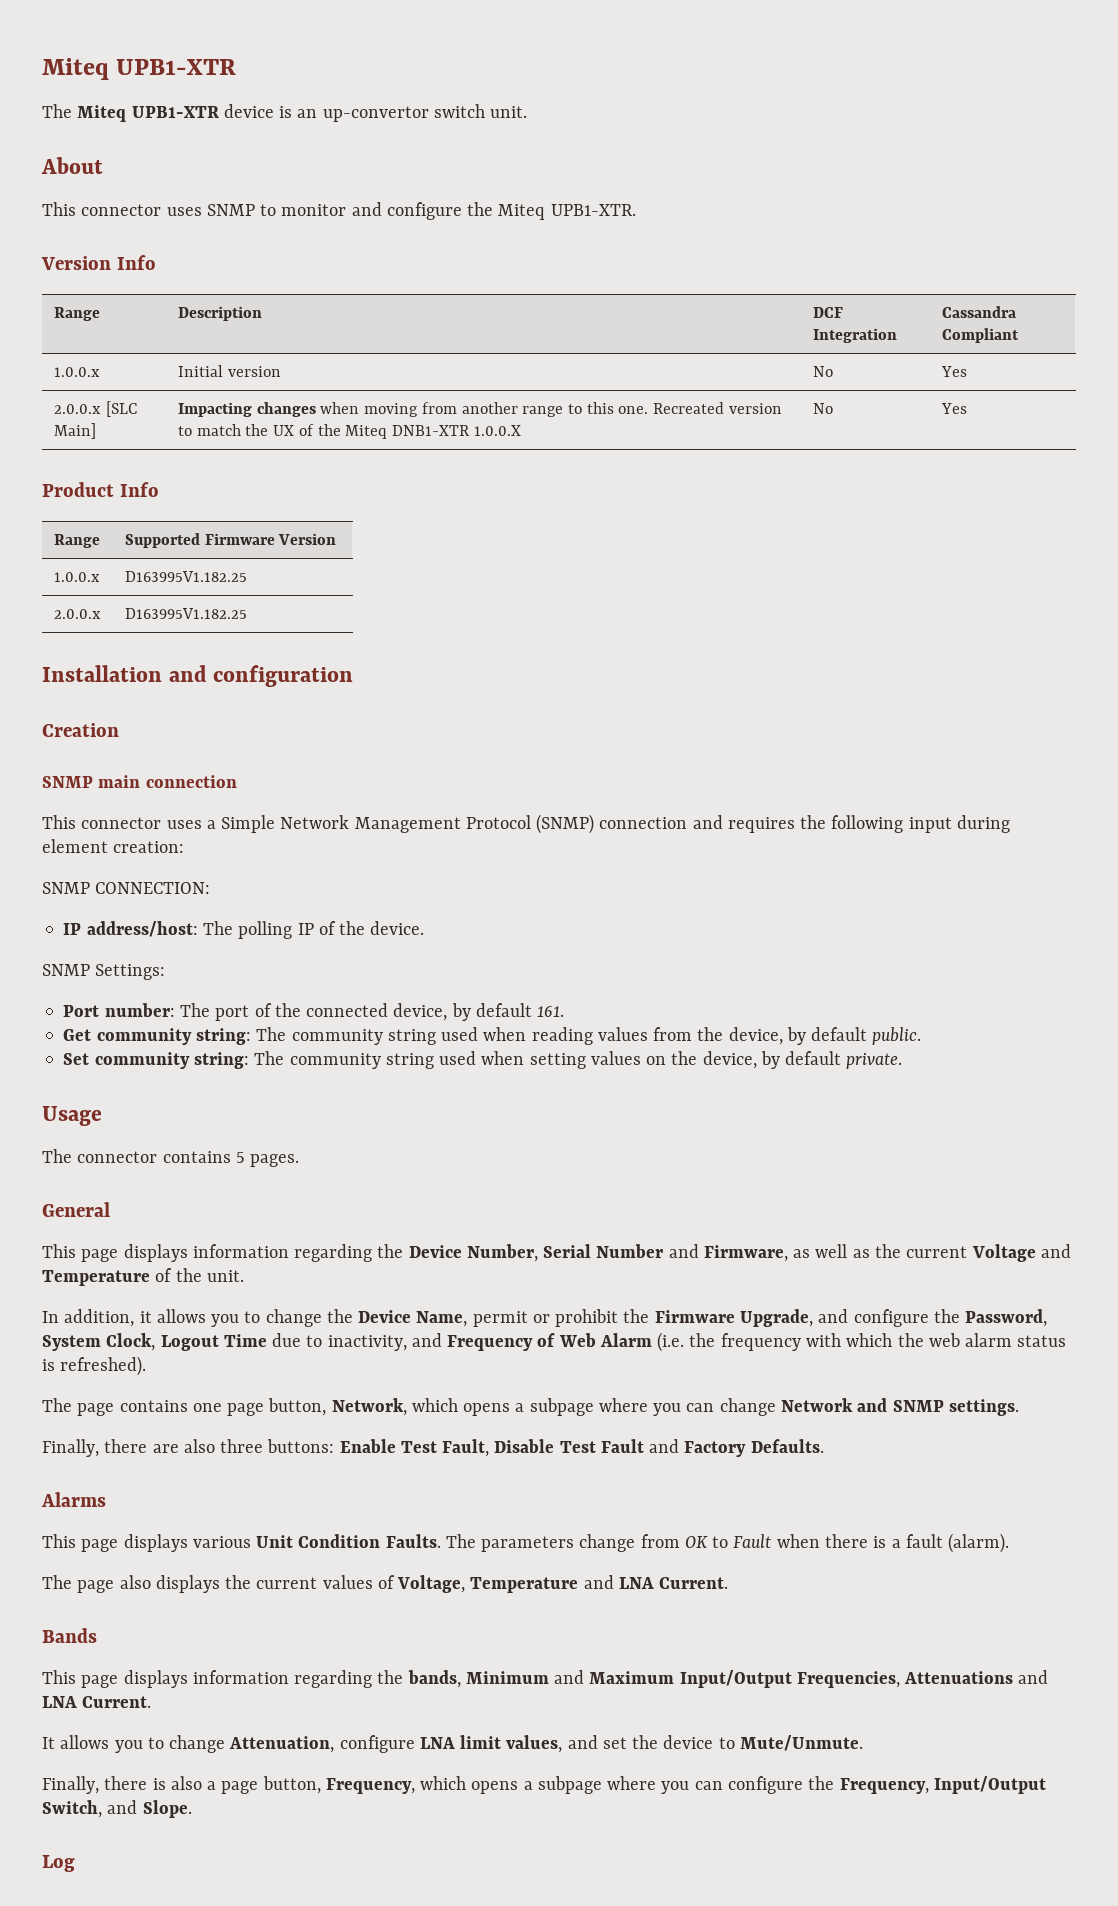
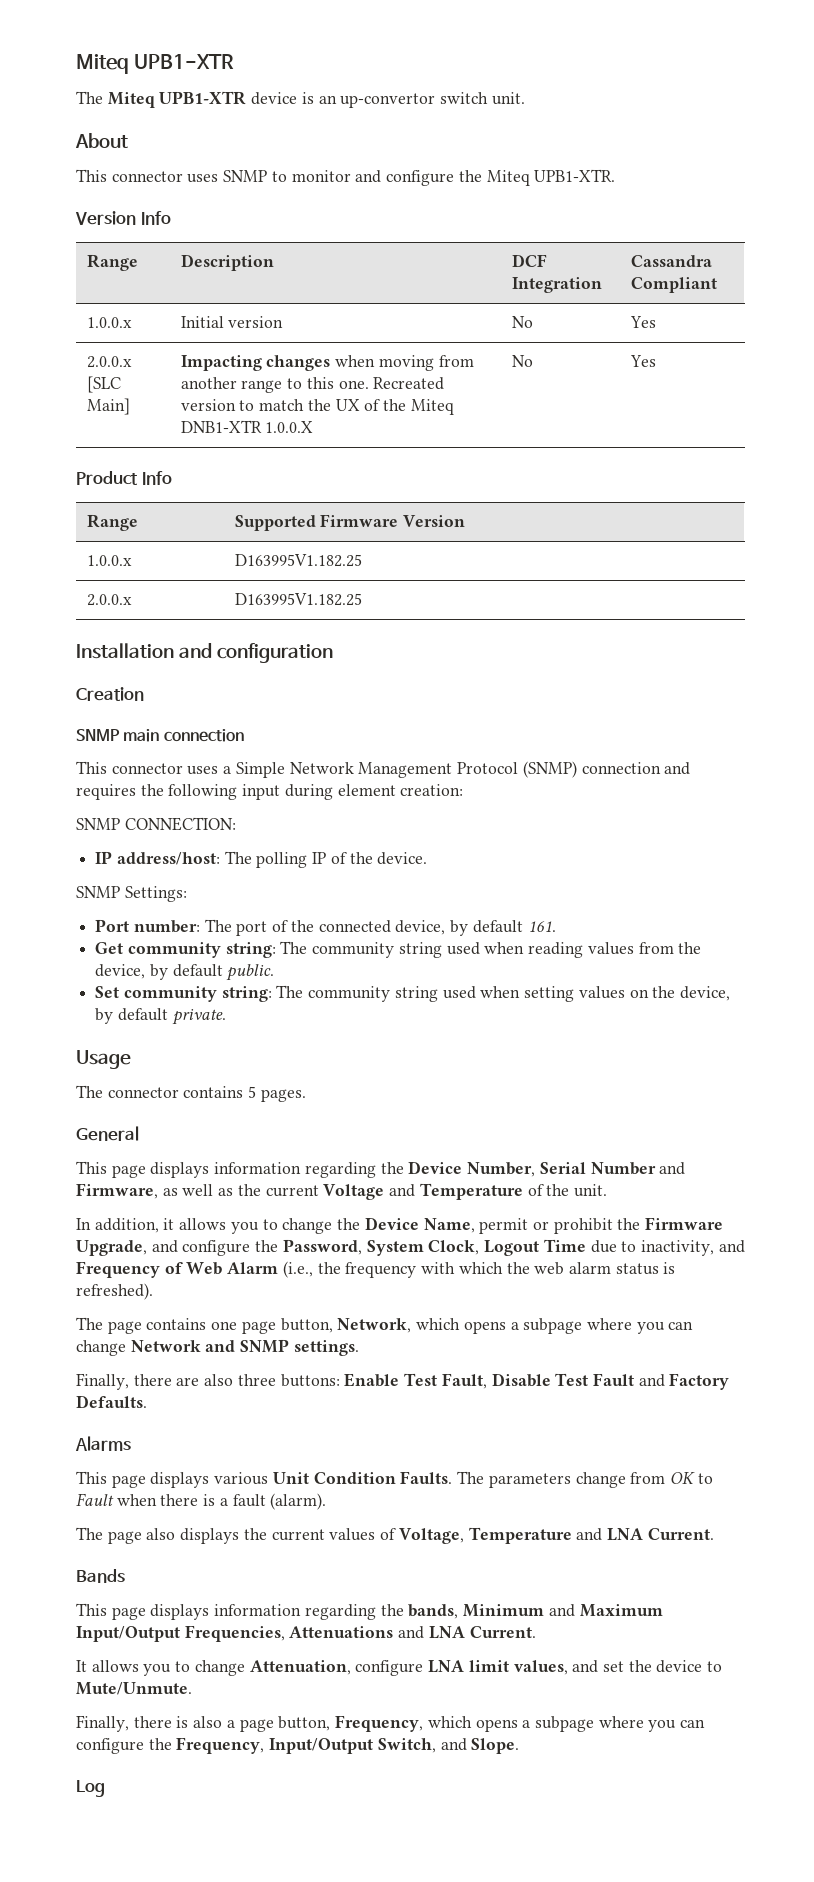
[657,1332,685,1352] (i.e. -> [282,1261,313,1278] (i.e.,

